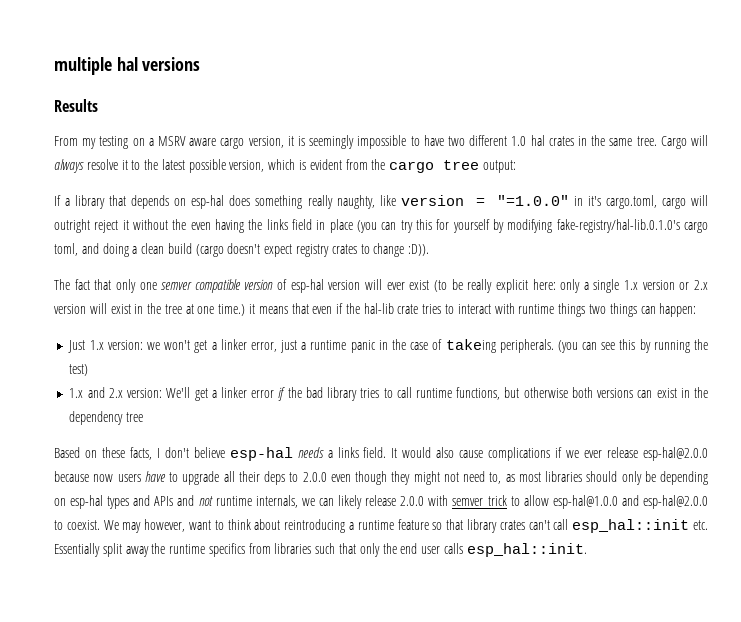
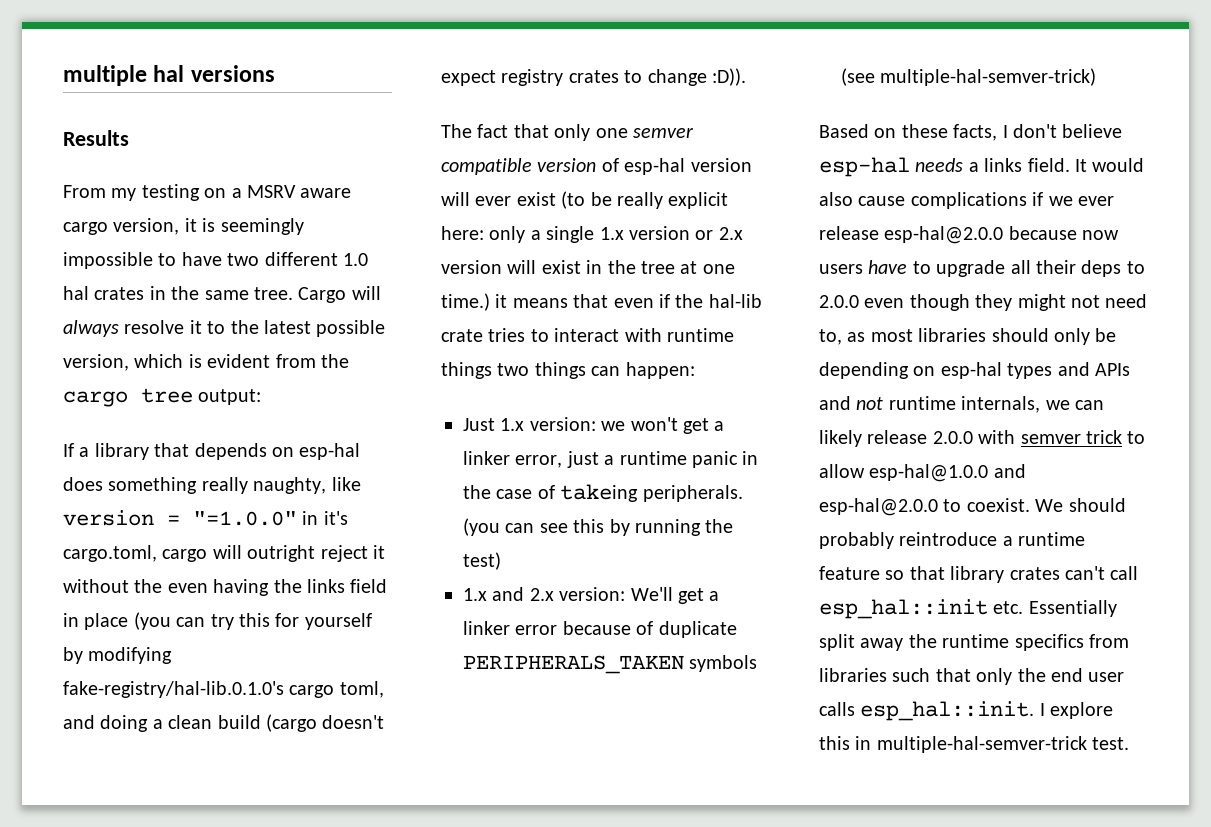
[278,387,709,401] [69,411,144,425] if the bad library tries to call runtime functions, but otherwise both versions can exist in the dependency tree -> [562,621,737,638] [463,655,758,674] [841,68,1097,86] because of duplicate PERIPHERALS_TAKEN symbols (see multiple-hal-semver-trick)
[122,519,346,533] may however, want to think about reintroducing -> [1068,498,1126,512] [819,532,998,549] should probably reintroduce
(587, 550) none -> [1039,702,1114,719] [819,736,1130,753] I explore this in multiple-hal-semver-trick test.

